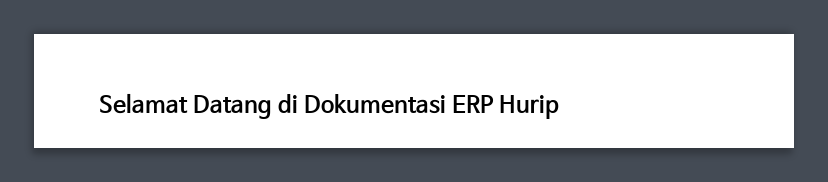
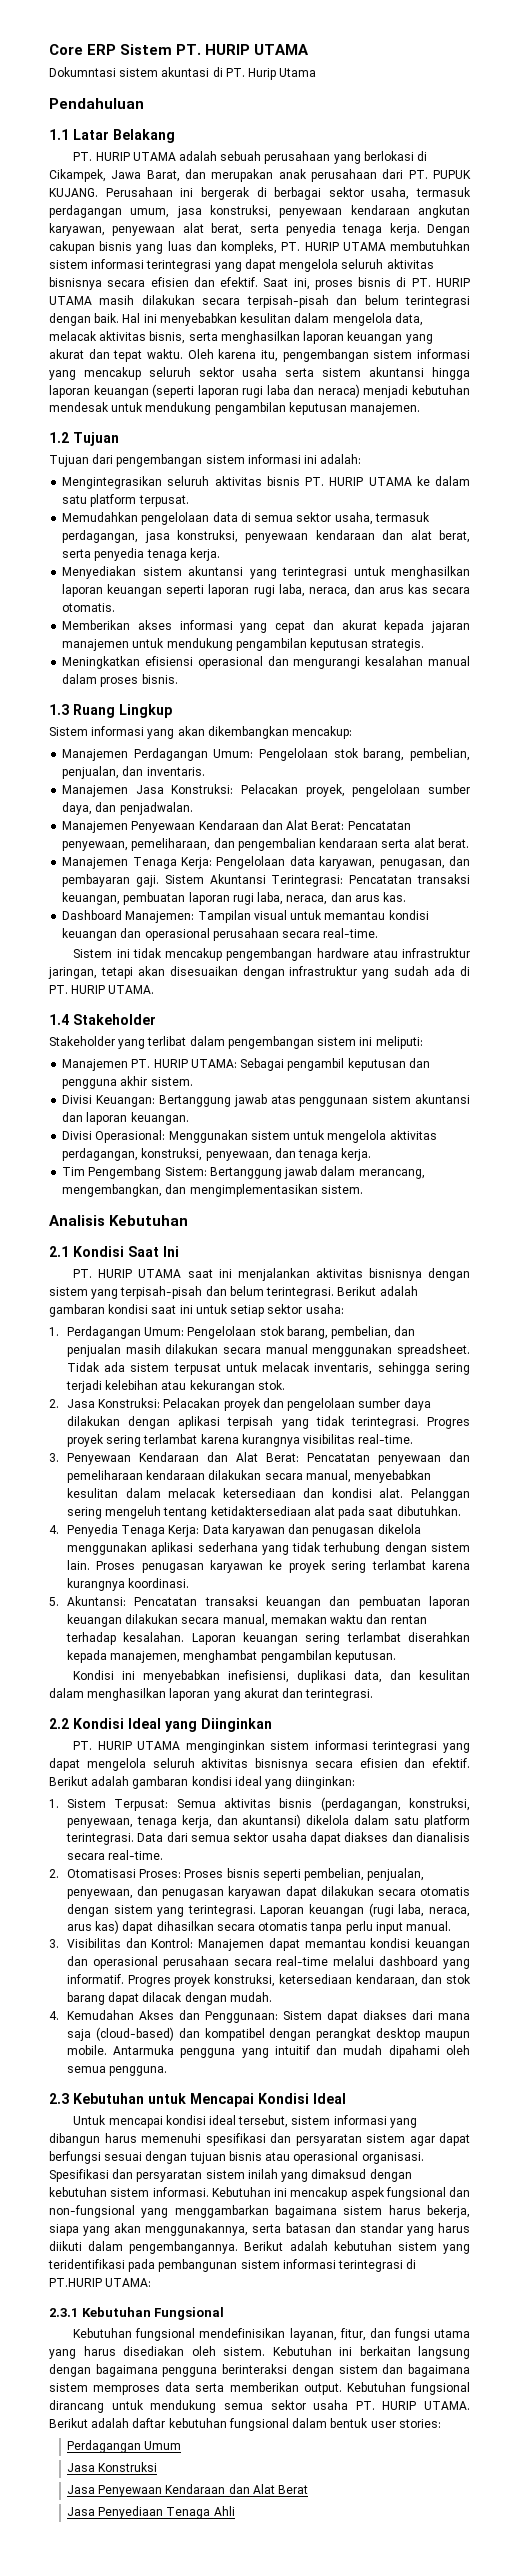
[99,93,560,119] Selamat Datang di Dokumentasi ERP Hurip -> [49,44,310,55] [49,67,317,80] [49,98,144,109] [49,129,175,143] [73,151,428,164] [49,169,471,182] [49,187,471,200] [49,205,470,218] [49,223,470,236] [49,241,470,254] [49,259,434,272] [49,277,470,290] [49,295,470,308] [49,313,423,326] [49,331,433,344] [49,349,470,362] [49,367,470,380] [49,384,470,398] [49,402,421,415] [49,432,119,446] [49,454,362,467] [62,476,471,489] [62,494,189,507] [62,512,430,525] [62,530,470,543] [62,548,220,561] [62,566,471,579] [62,584,470,597] [62,603,116,612] [62,620,471,633] [62,638,425,651] [62,656,471,669] [62,674,178,687] [49,704,172,718] [49,726,353,739] [62,748,470,761] [62,766,205,779] [62,784,470,797] [62,802,193,815] [62,820,411,833] [62,838,469,851] [62,856,470,869] [62,874,471,887] [62,892,407,905] [62,910,429,923] [62,928,379,941] [73,948,470,961] [48,966,471,979] [49,985,155,994] [49,1014,156,1025] [49,1036,423,1049] [62,1058,430,1071] [62,1076,193,1089] [62,1094,470,1107] [62,1112,189,1125] [62,1130,437,1143] [62,1148,372,1161] [62,1166,425,1179] [62,1184,363,1197] [49,1215,189,1226] [49,1246,179,1257] [73,1268,470,1281] [49,1286,418,1299] [49,1304,344,1317] [49,1326,416,1339] [66,1344,470,1357] [66,1362,470,1375] [65,1380,285,1393] [49,1398,431,1411] [66,1416,471,1429] [66,1434,414,1447] [49,1452,470,1465] [66,1470,432,1483] [66,1488,470,1501] [66,1506,461,1519] [49,1524,421,1537] [66,1542,470,1555] [66,1560,470,1573] [66,1578,190,1591] [49,1596,470,1609] [66,1614,427,1627] [65,1632,470,1645] [66,1650,396,1663] [73,1670,470,1683] [49,1688,374,1701] [49,1718,272,1732] [73,1740,470,1753] [49,1758,470,1771] [49,1776,356,1789] [49,1797,470,1811] [66,1814,470,1828] [65,1832,470,1845] [66,1850,164,1860] [49,1868,425,1881] [66,1886,471,1899] [66,1903,470,1917] [66,1920,452,1934] [49,1938,470,1951] [66,1956,470,1969] [66,1974,471,1987] [66,1992,272,2005] [49,2010,470,2023] [66,2027,470,2041] [66,2045,470,2058] [66,2066,168,2076] [49,2093,346,2107] [73,2115,417,2128] [49,2133,470,2146] [49,2151,424,2164] [49,2169,412,2182] [49,2187,470,2200] [49,2205,470,2218] [49,2223,470,2236] [49,2241,471,2254] [48,2259,417,2272] [49,2278,152,2287] [49,2307,225,2320] [73,2328,471,2341] [49,2346,470,2359] [49,2364,471,2377] [49,2382,470,2395] [49,2400,470,2413] [49,2418,441,2431] [66,2440,182,2453] [66,2462,158,2472] [66,2484,309,2497] [66,2506,235,2519] Core ERP Sistem PT. HURIP UTAMA // Dokumntasi sistem akuntasi di PT. Hurip Utama // Pendahuluan // 1.1 Latar Belakang // PT. HURIP UTAMA adalah sebuah perusahaan yang berlokasi di Cikampek, Jawa Barat, dan merupakan anak perusahaan dari PT. PUPUK KUJANG. Perusahaan ini bergerak di berbagai sektor usaha, termasuk perdagangan umum, jasa konstruksi, penyewaan kendaraan angkutan karyawan, penyewaan alat berat, serta penyedia tenaga kerja. Dengan cakupan bisnis yang luas dan kompleks, PT. HURIP UTAMA membutuhkan sistem informasi terintegrasi yang dapat mengelola seluruh aktivitas bisnisnya secara efisien dan efektif. Saat ini, proses bisnis di PT. HURIP UTAMA masih dilakukan secara terpisah-pisah dan belum terintegrasi dengan baik. Hal ini menyebabkan kesulitan dalam mengelola data, melacak aktivitas bisnis, serta menghasilkan laporan keuangan yang akurat dan tepat waktu. Oleh karena itu, pengembangan sistem informasi yang mencakup seluruh sektor usaha serta sistem akuntansi hingga laporan keuangan (seperti laporan rugi laba dan neraca) menjadi kebutuhan mendesak untuk mendukung pengambilan keputusan manajemen. // 1.2 Tujuan // Tujuan dari pengembangan sistem informasi ini adalah: // Mengintegrasikan seluruh aktivitas bisnis PT. HURIP UTAMA ke dalam satu platform terpusat. // Memudahkan pengelolaan data di semua sektor usaha, termasuk perdagangan, jasa konstruksi, penyewaan kendaraan dan alat berat, serta penyedia tenaga kerja. // Menyediakan sistem akuntansi yang terintegrasi untuk menghasilkan laporan keuangan seperti laporan rugi laba, neraca, dan arus kas secara otomatis. // Memberikan akses informasi yang cepat dan akurat kepada jajaran manajemen untuk mendukung pengambilan keputusan strategis. // Meningkatkan efisiensi operasional dan mengurangi kesalahan manual dalam proses bisnis. // 1.3 Ruang Lingkup // Sistem informasi yang akan dikembangkan mencakup: // Manajemen Perdagangan Umum: Pengelolaan stok barang, pembelian, penjualan, dan inventaris. // Manajemen Jasa Konstruksi: Pelacakan proyek, pengelolaan sumber daya, dan penjadwalan. // Manajemen Penyewaan Kendaraan dan Alat Berat: Pencatatan penyewaan, pemeliharaan, dan pengembalian kendaraan serta alat berat. // Manajemen Tenaga Kerja: Pengelolaan data karyawan, penugasan, dan pembayaran gaji. Sistem Akuntansi Terintegrasi: Pencatatan transaksi keuangan, pembuatan laporan rugi laba, neraca, dan arus kas. // Dashboard Manajemen: Tampilan visual untuk memantau kondisi keuangan dan operasional perusahaan secara real-time. // Sistem ini tidak mencakup pengembangan hardware atau infrastruktur jaringan, tetapi akan disesuaikan dengan infrastruktur yang sudah ada di PT. HURIP UTAMA. // 1.4 Stakeholder // Stakeholder yang terlibat dalam pengembangan sistem ini meliputi: // Manajemen PT. HURIP UTAMA: Sebagai pengambil keputusan dan pengguna akhir sistem. // Divisi Keuangan: Bertanggung jawab atas penggunaan sistem akuntansi dan laporan keuangan. // Divisi Operasional: Menggunakan sistem untuk mengelola aktivitas perdagangan, konstruksi, penyewaan, dan tenaga kerja. // Tim Pengembang Sistem: Bertanggung jawab dalam merancang, mengembangkan, dan mengimplementasikan sistem. // Analisis Kebutuhan // 2.1 Kondisi Saat Ini // PT. HURIP UTAMA saat ini menjalankan aktivitas bisnisnya dengan sistem yang terpisah-pisah dan belum terintegrasi. Berikut adalah gambaran kondisi saat ini untuk setiap sektor usaha: // 1. Perdagangan Umum: Pengelolaan stok barang, pembelian, dan penjualan masih dilakukan secara manual menggunakan spreadsheet. Tidak ada sistem terpusat untuk melacak inventaris, sehingga sering terjadi kelebihan atau kekurangan stok. // 2. Jasa Konstruksi: Pelacakan proyek dan pengelolaan sumber daya dilakukan dengan aplikasi terpisah yang tidak terintegrasi. Progres proyek sering terlambat karena kurangnya visibilitas real-time. // 3. Penyewaan Kendaraan dan Alat Berat: Pencatatan penyewaan dan pemeliharaan kendaraan dilakukan secara manual, menyebabkan kesulitan dalam melacak ketersediaan dan kondisi alat. Pelanggan sering mengeluh tentang ketidaktersediaan alat pada saat dibutuhkan. // 4. Penyedia Tenaga Kerja: Data karyawan dan penugasan dikelola menggunakan aplikasi sederhana yang tidak terhubung dengan sistem lain. Proses penugasan karyawan ke proyek sering terlambat karena kurangnya koordinasi. // 5. Akuntansi: Pencatatan transaksi keuangan dan pembuatan laporan keuangan dilakukan secara manual, memakan waktu dan rentan terhadap kesalahan. Laporan keuangan sering terlambat diserahkan kepada manajemen, menghambat pengambilan keputusan. // Kondisi ini menyebabkan inefisiensi, duplikasi data, dan kesulitan dalam menghasilkan laporan yang akurat dan terintegrasi. // 2.2 Kondisi Ideal yang Diinginkan // PT. HURIP UTAMA menginginkan sistem informasi terintegrasi yang dapat mengelola seluruh aktivitas bisnisnya secara efisien dan efektif. Berikut adalah gambaran kondisi ideal yang diinginkan: // 1. Sistem Terpusat: Semua aktivitas bisnis (perdagangan, konstruksi, penyewaan, tenaga kerja, dan akuntansi) dikelola dalam satu platform terintegrasi. Data dari semua sektor usaha dapat diakses dan dianalisis secara real-time. // 2. Otomatisasi Proses: Proses bisnis seperti pembelian, penjualan, penyewaan, dan penugasan karyawan dapat dilakukan secara otomatis dengan sistem yang terintegrasi. Laporan keuangan (rugi laba, neraca, arus kas) dapat dihasilkan secara otomatis tanpa perlu input manual. // 3. Visibilitas dan Kontrol: Manajemen dapat memantau kondisi keuangan dan operasional perusahaan secara real-time melalui dashboard yang informatif. Progres proyek konstruksi, ketersediaan kendaraan, dan stok barang dapat dilacak dengan mudah. // 4. Kemudahan Akses dan Penggunaan: Sistem dapat diakses dari mana saja (cloud-based) dan kompatibel dengan perangkat desktop maupun mobile. Antarmuka pengguna yang intuitif dan mudah dipahami oleh semua pengguna. // 2.3 Kebutuhan untuk Mencapai Kondisi Ideal // Untuk mencapai kondisi ideal tersebut, sistem informasi yang dibangun harus memenuhi spesifikasi dan persyaratan sistem agar dapat berfungsi sesuai dengan tujuan bisnis atau operasional organisasi. Spesifikasi dan persyaratan sistem inilah yang dimaksud dengan kebutuhan sistem informasi. Kebutuhan ini mencakup aspek fungsional dan non-fungsional yang menggambarkan bagaimana sistem harus bekerja, siapa yang akan menggunakannya, serta batasan dan standar yang harus diikuti dalam pengembangannya. Berikut adalah kebutuhan sistem yang teridentifikasi pada pembangunan sistem informasi terintegrasi di PT.HURIP UTAMA: // 2.3.1 Kebutuhan Fungsional // Kebutuhan fungsional mendefinisikan layanan, fitur, dan fungsi utama yang harus disediakan oleh sistem. Kebutuhan ini berkaitan langsung dengan bagaimana pengguna berinteraksi dengan sistem dan bagaimana sistem memproses data serta memberikan output. Kebutuhan fungsional dirancang untuk mendukung semua sektor usaha PT. HURIP UTAMA. Berikut adalah daftar kebutuhan fungsional dalam bentuk user stories: // Perdagangan Umum // Jasa Konstruksi // Jasa Penyewaan Kendaraan dan Alat Berat // Jasa Penyediaan Tenaga Ahli

